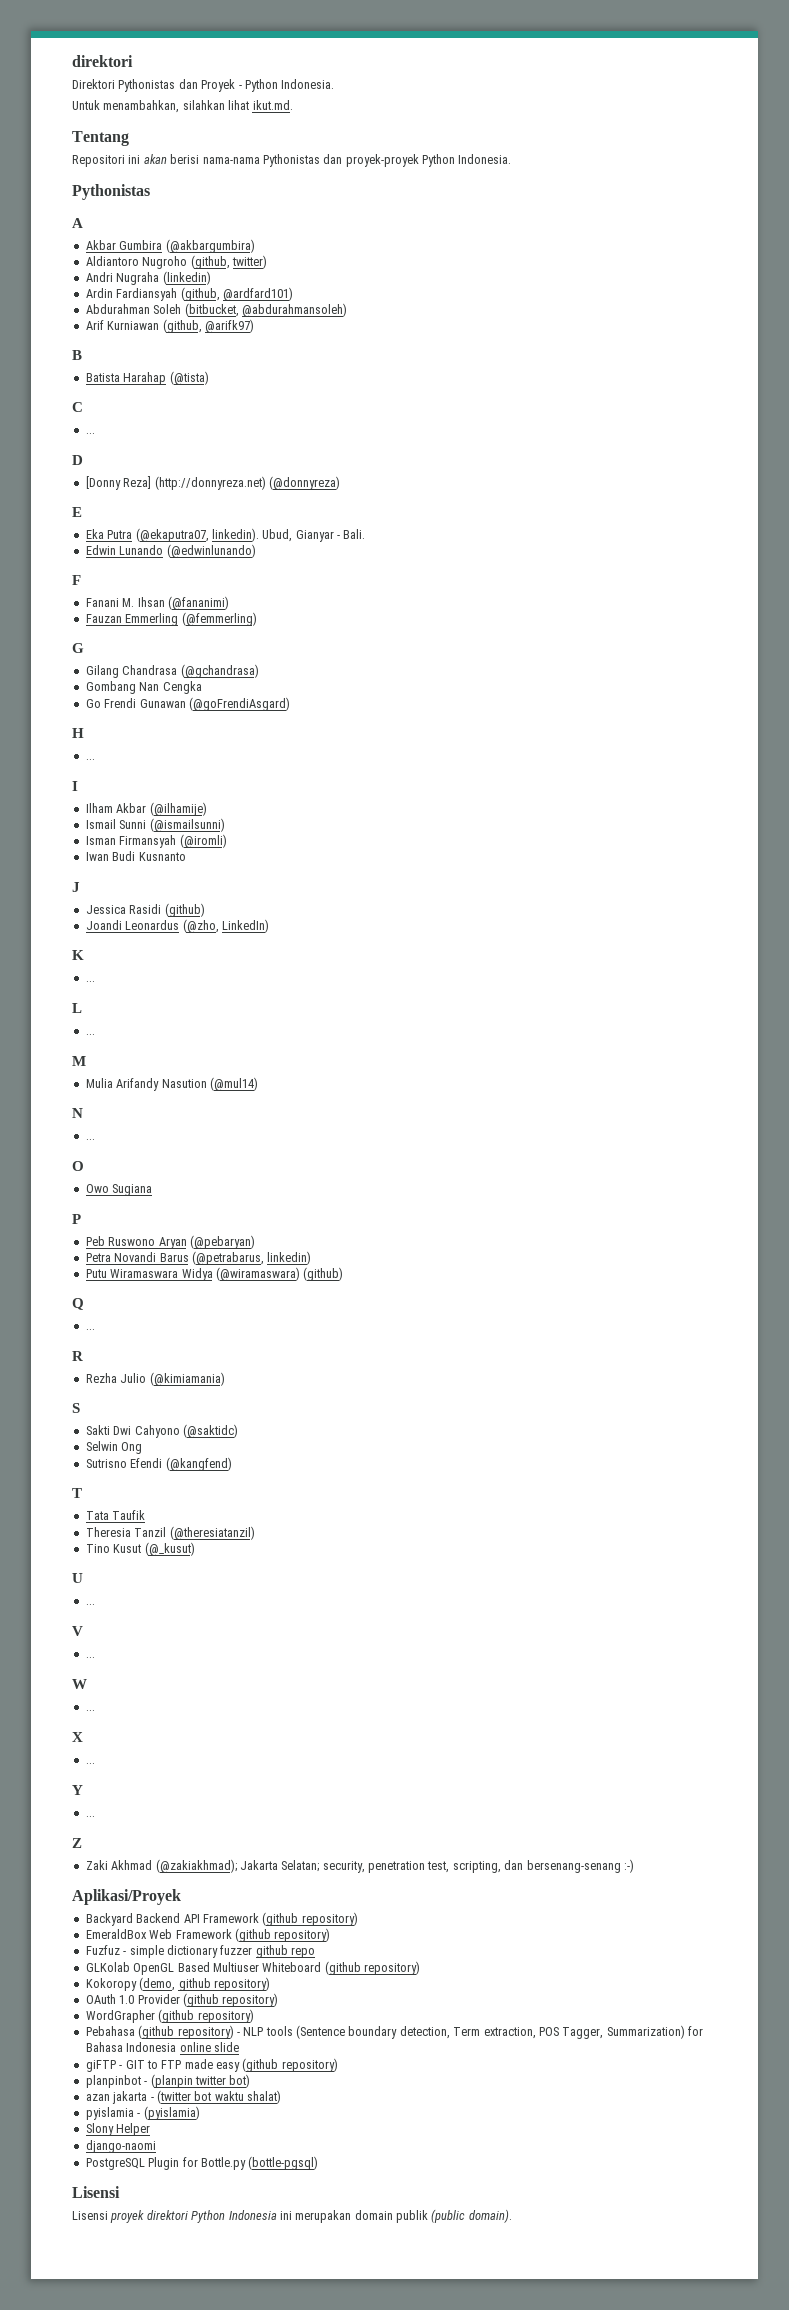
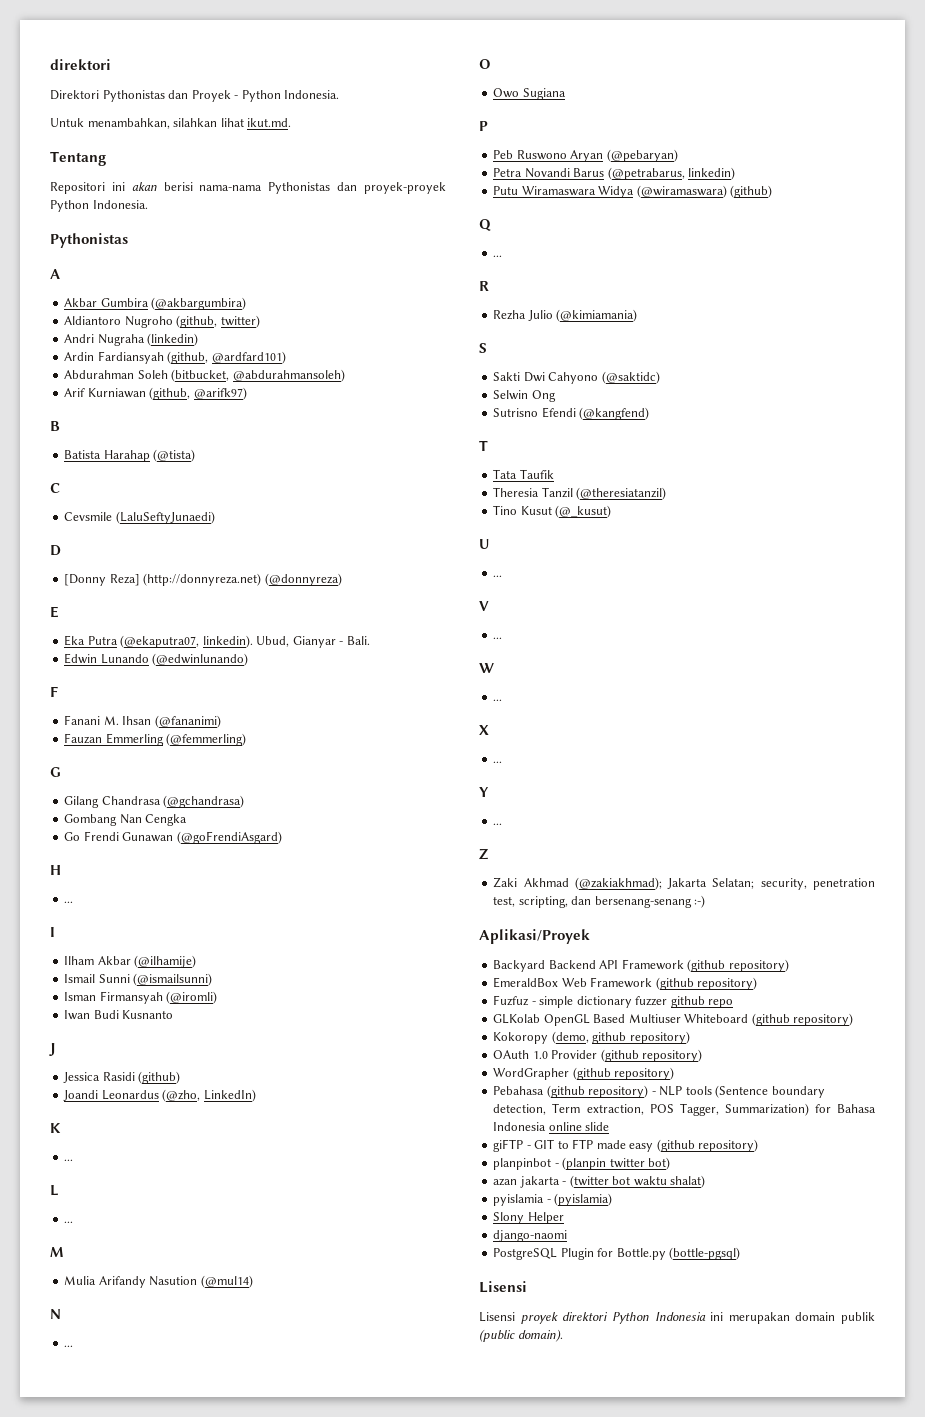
[85,433,95,434] ... -> [64,511,215,524] Cevsmile (LaluSeftyJunaedi)

